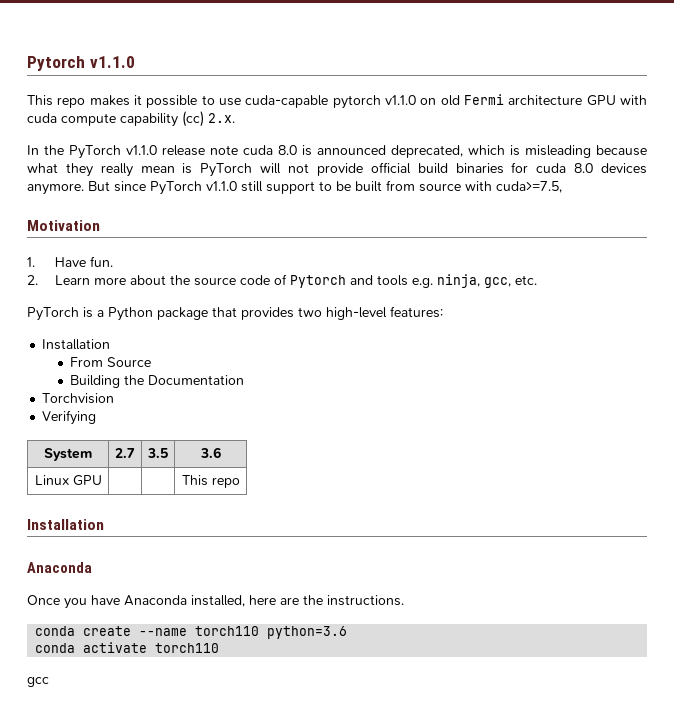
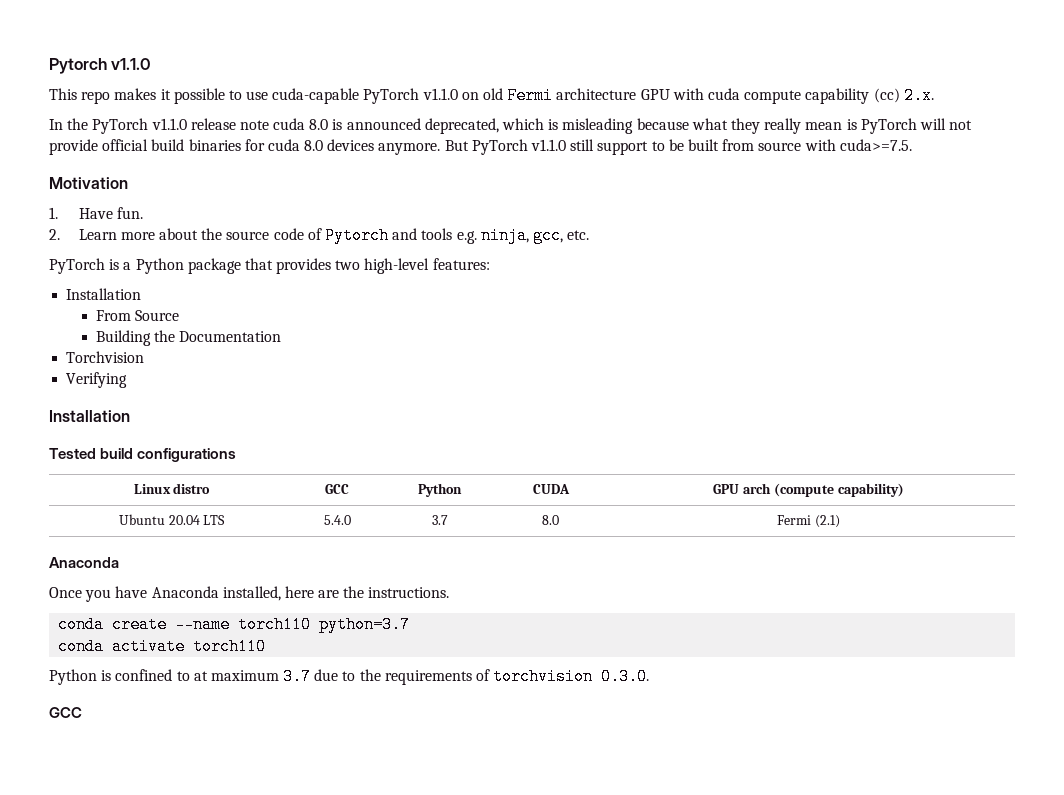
[332,95,381,109] pytorch -> [363,88,420,104] PyTorch
[114,181,146,192] since -> (469, 145) none
[496,181,562,193] cuda>=7.5, -> [839,139,912,151] cuda>=7.5.
[44,448,92,461] [115,448,135,458] [147,448,168,458] [199,447,221,458] [34,475,102,486] [181,475,240,488] [27,519,104,530] // System | 2.7 | 3.5 | 3.6 // Linux GPU | | | This repo // Installation -> [49,410,130,422] [49,448,237,462] [133,483,211,494] [325,484,349,494] [418,483,462,497] [532,484,570,494] [713,483,904,497] [118,514,226,525] [323,515,351,525] [431,515,448,525] [542,515,559,525] [777,515,840,528] // Installation // Tested build configurations // Linux distro | GCC | Python | CUDA | GPU arch (compute capability) // Ubuntu 20.04 LTS | 5.4.0 | 3.7 | 8.0 | Fermi (2.1)
[267,626,348,639] python=3.6 -> [319,616,411,633] python=3.7
[27,677,49,687] gcc -> [49,668,650,685] [49,707,82,718] Python is confined to at maximum 3.7 due to the requirements of torchvision 0.3.0. // GCC

